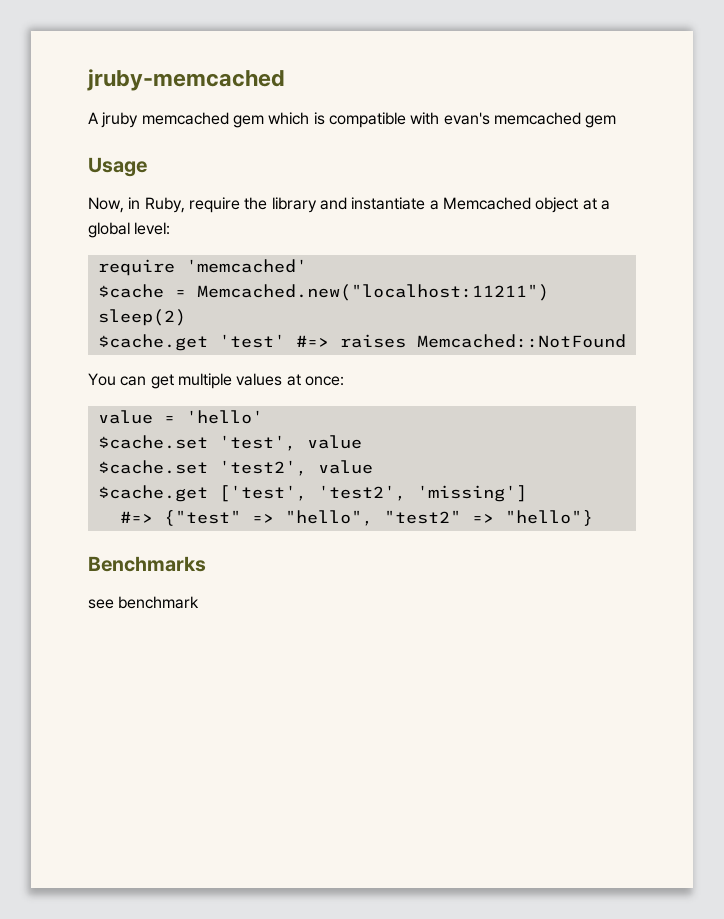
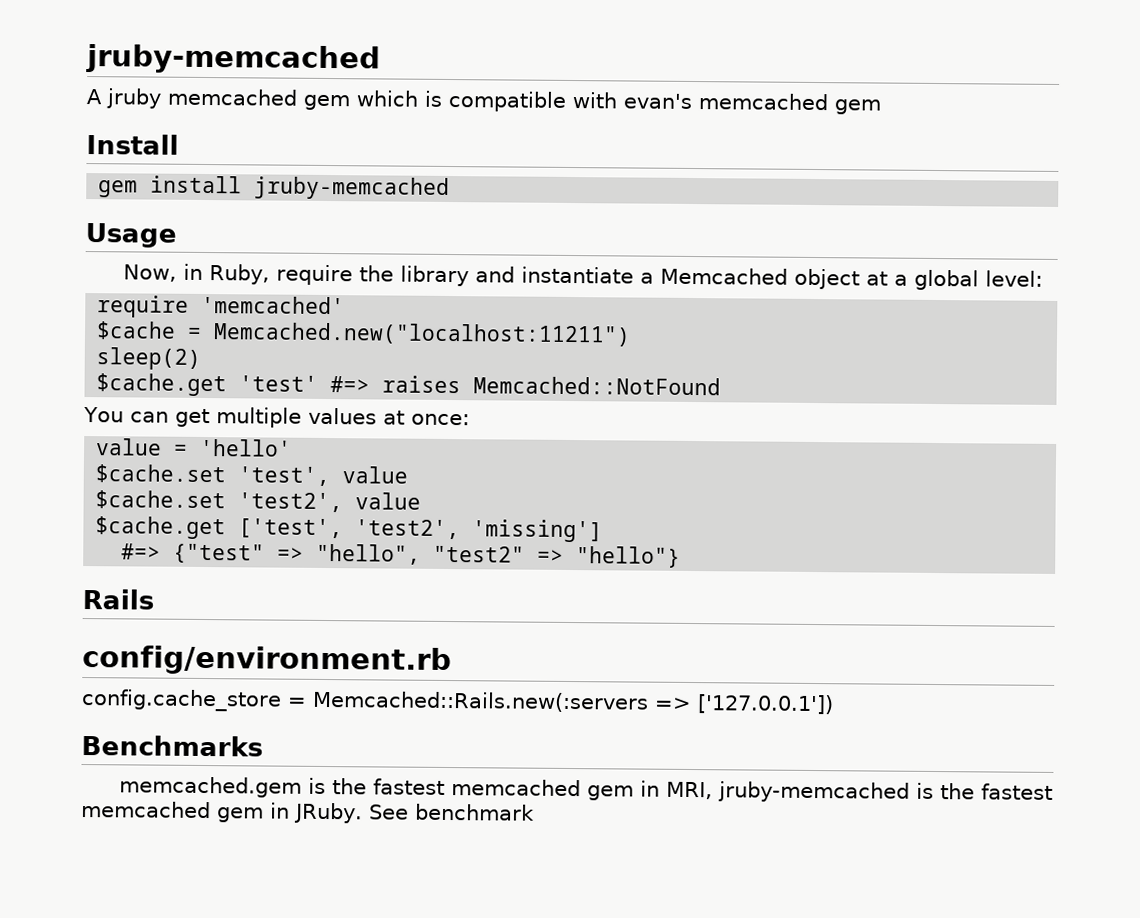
(617, 121) none -> [86,134,179,155] [98,175,451,201] // Install // gem install jruby-memcached
[88,556,206,572] [88,599,114,609] Benchmarks // see -> [82,589,154,610] [82,645,452,677] [81,689,834,715] [81,735,263,757] [118,776,1053,803] [81,801,409,824] Rails // config/environment.rb // config.cache_store = Memcached::Rails.new(:servers => ['127.0.0.1']) // Benchmarks // memcached.gem is the fastest memcached gem in MRI, jruby-memcached is the fastest memcached gem in JRuby. See

